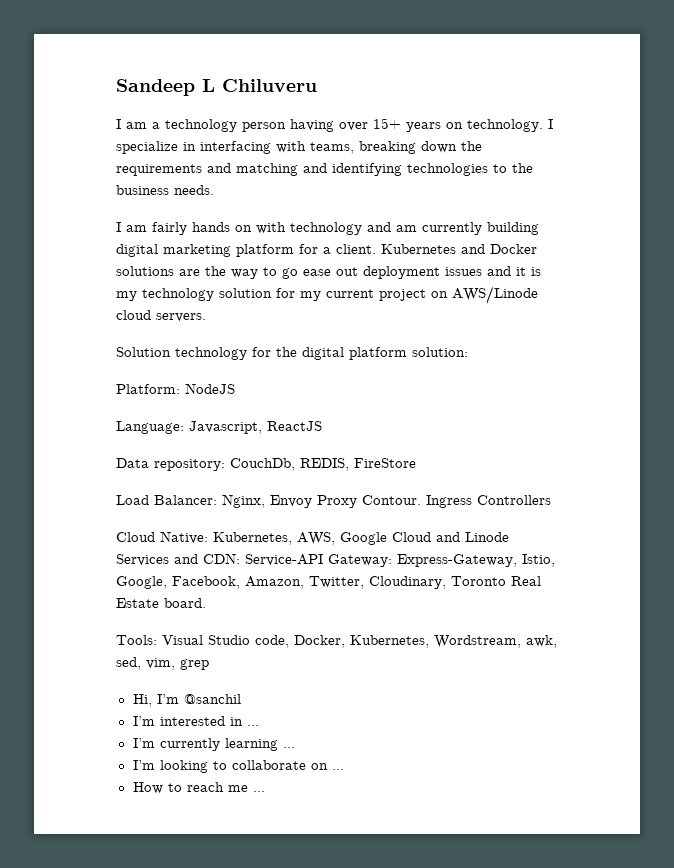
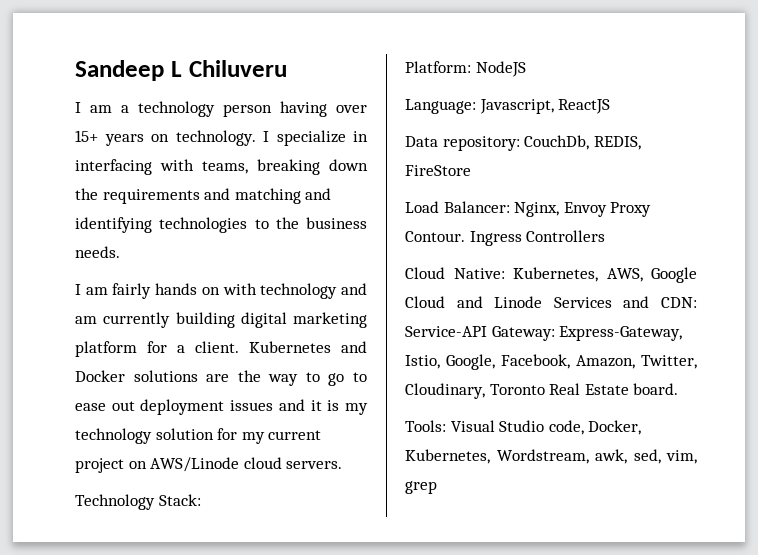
(298, 273) none -> [353,372,367,382] to
[116,347,468,360] Solution technology for the digital platform solution: -> [75,494,201,510] Technology Stack:
[132,694,241,707] [132,716,259,726] [132,738,295,751] [132,760,344,773] [132,782,265,794] // Hi, I’m @sanchil // I’m interested in ... // I’m currently learning ... // I’m looking to collaborate on ... // How to reach me ... -> (437, 487) none

